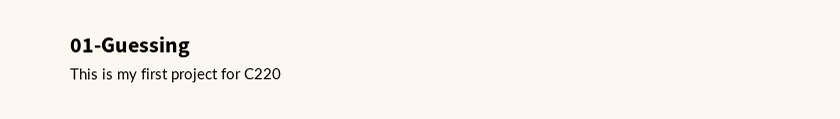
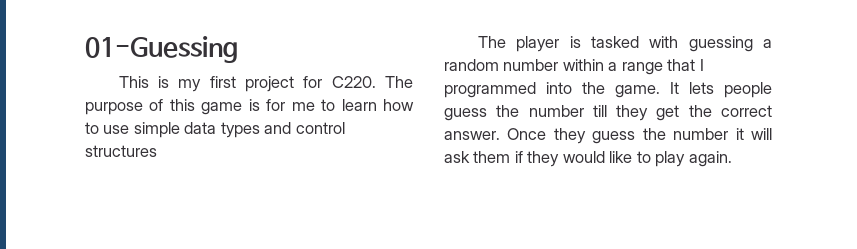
[244,68,282,80] C220 -> [331,76,413,88] [85,99,415,115] [85,122,345,138] [85,145,157,157] [477,36,772,52] [444,59,704,75] [444,82,772,98] [444,105,772,121] [444,128,772,144] [444,151,732,167] C220. The purpose of this game is for me to learn how to use simple data types and control structures // The player is tasked with guessing a random number within a range that I programmed into the game. It lets people guess the number till they get the correct answer. Once they guess the number it will ask them if they would like to play again.

